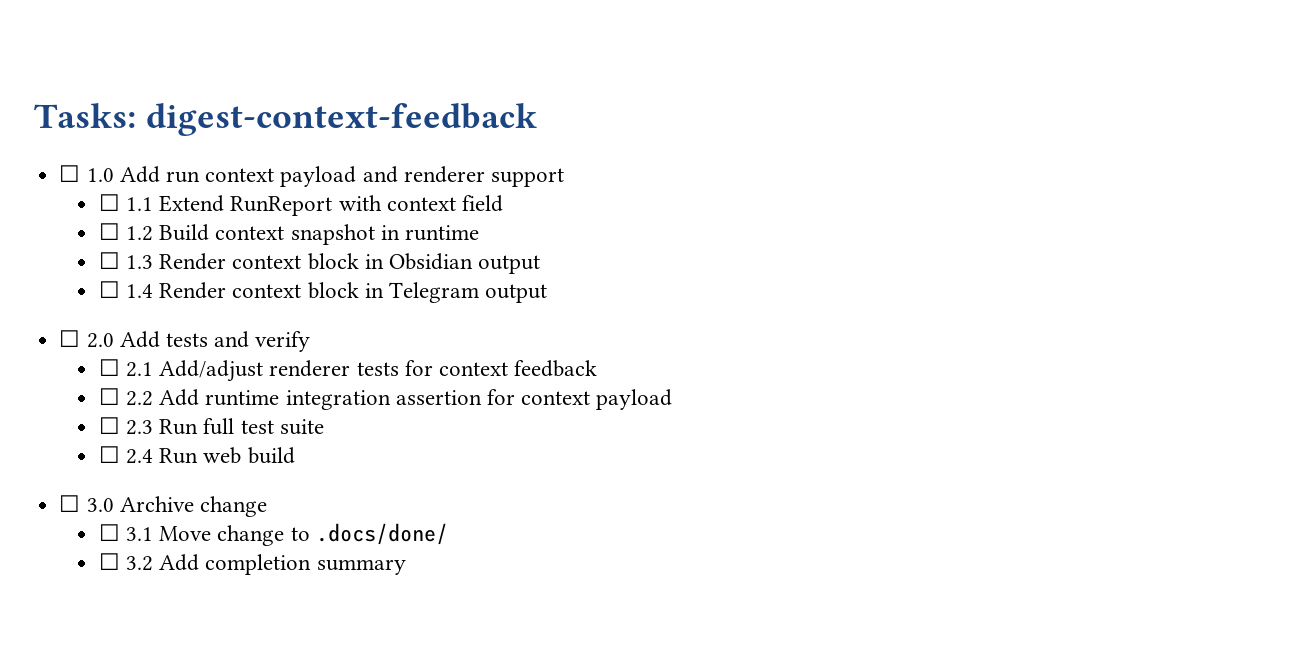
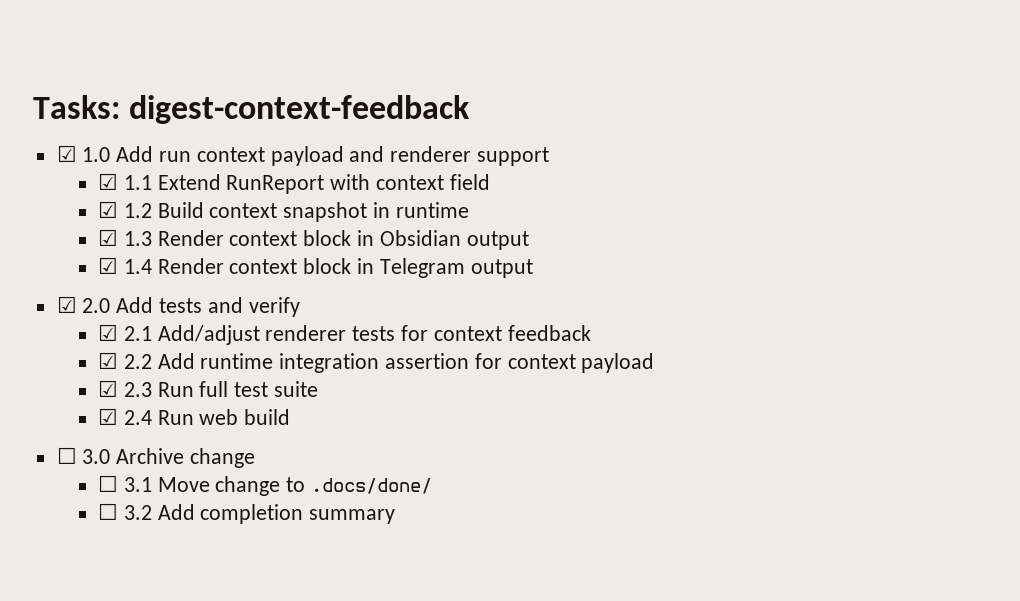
[59,165,81,182] ☐ -> [56,145,77,162] ☑
[98,194,120,211] ☐ -> [98,173,119,190] ☑
[98,223,120,240] ☐ -> [98,201,119,218] ☑
[98,252,120,269] ☐ -> [98,229,119,246] ☑
[98,281,120,298] ☐ -> [98,257,119,274] ☑
[59,330,81,347] ☐ -> [56,296,77,313] ☑
[98,359,120,376] ☐ -> [98,324,119,341] ☑
[98,388,120,405] ☐ -> [98,352,119,369] ☑
[98,417,120,434] ☐ -> [98,380,119,397] ☑
[98,446,120,463] ☐ -> [98,408,119,425] ☑

